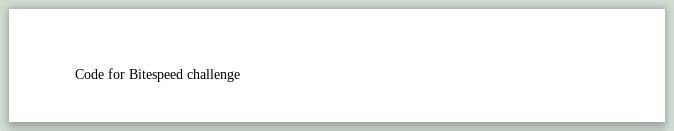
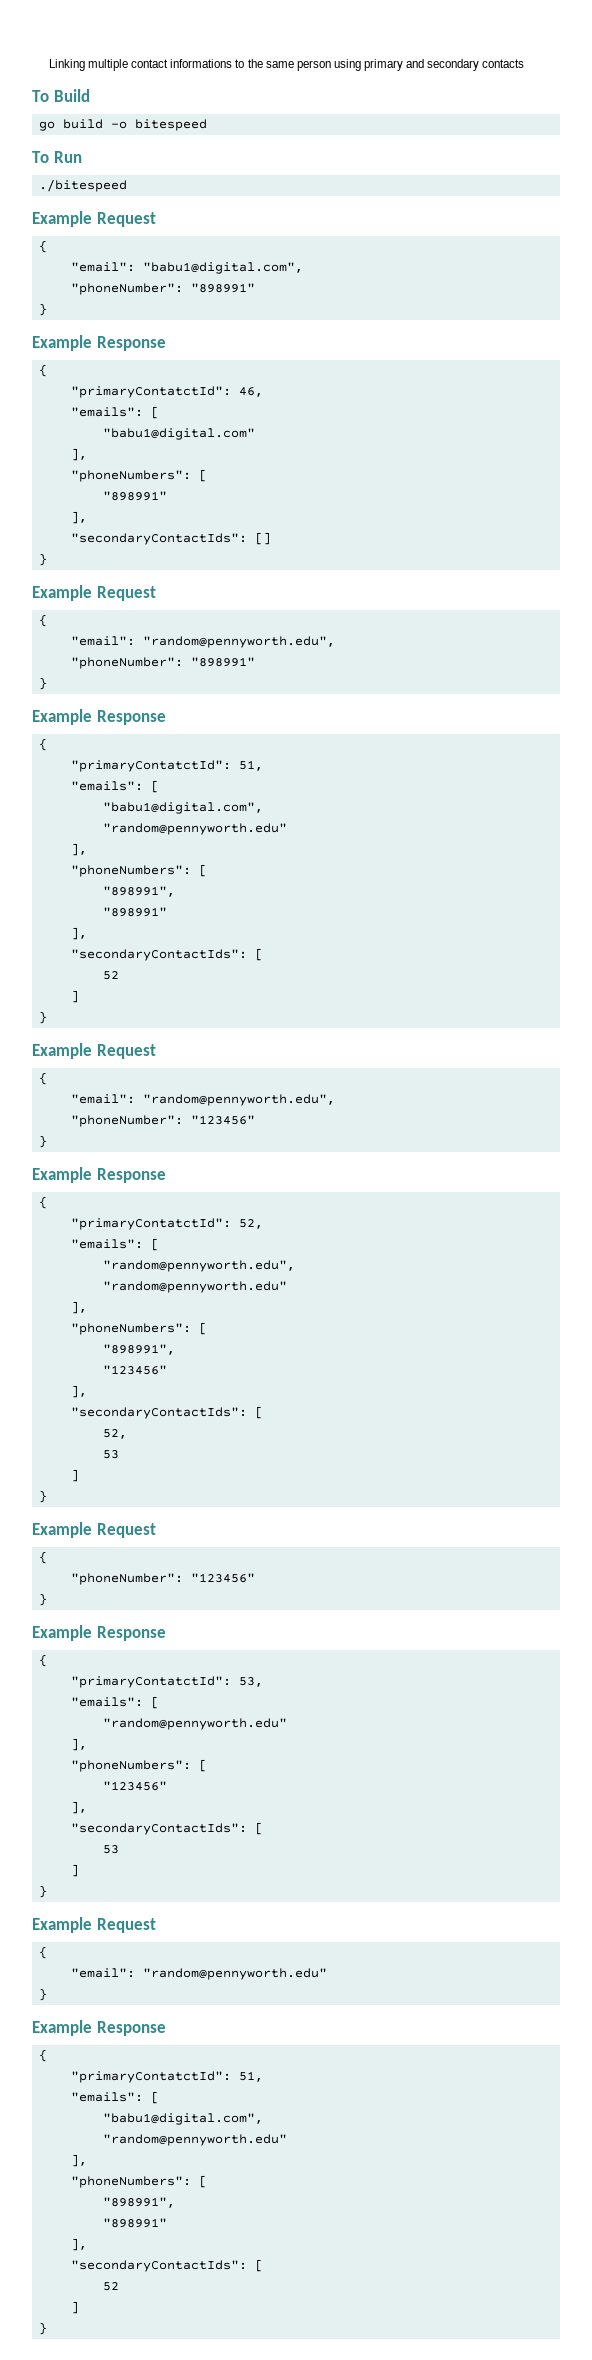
[75,68,240,82] Code for Bitespeed challenge -> [49,59,525,71] [32,89,90,102] [38,119,207,131] [32,151,82,163] [38,179,127,192] [32,211,156,227] [38,240,47,253] [70,262,303,274] [70,283,255,295] [38,303,47,316] [32,335,166,351] [38,364,47,377] [70,386,263,398] [70,406,159,419] [102,428,255,440] [70,448,87,461] [70,469,207,482] [102,491,167,501] [70,511,87,524] [70,532,271,545] [38,553,47,566] [32,585,156,601] [38,614,47,627] [70,636,335,648] [70,657,255,669] [38,677,47,690] [32,709,166,725] [38,738,47,751] [70,760,263,772] [70,780,159,793] [102,802,263,814] [102,823,287,835] [70,843,87,856] [70,864,207,877] [102,886,175,897] [102,907,167,917] [70,927,87,940] [70,948,263,961] [102,971,119,980] [70,990,79,1003] [38,1011,47,1024] [32,1043,156,1059] [38,1072,47,1085] [70,1094,335,1106] [70,1115,255,1127] [38,1135,47,1148] [32,1167,166,1183] [38,1196,47,1209] [70,1218,263,1230] [70,1238,159,1251] [102,1260,295,1272] [102,1281,287,1293] [70,1301,87,1314] [70,1322,207,1335] [102,1344,175,1355] [102,1365,167,1375] [70,1385,87,1398] [70,1406,263,1419] [102,1429,127,1439] [102,1450,119,1459] [70,1469,79,1482] [38,1490,47,1503] [32,1522,156,1538] [38,1551,47,1564] [70,1573,255,1585] [38,1593,47,1606] [32,1625,166,1641] [38,1654,47,1667] [70,1676,263,1688] [70,1696,159,1709] [102,1718,287,1730] [70,1738,87,1751] [70,1759,207,1772] [102,1781,167,1791] [70,1801,87,1814] [70,1822,263,1835] [102,1845,119,1854] [70,1864,79,1877] [38,1885,47,1898] [32,1917,156,1933] [38,1946,47,1959] [70,1968,327,1980] [38,1988,47,2001] [32,2020,166,2036] [38,2049,47,2062] [70,2071,263,2083] [70,2091,159,2104] [102,2113,263,2125] [102,2134,287,2146] [70,2154,87,2167] [70,2175,207,2188] [102,2197,175,2208] [102,2218,167,2228] [70,2238,87,2251] [70,2259,263,2272] [102,2282,119,2291] [70,2301,79,2314] [38,2322,47,2335] Linking multiple contact informations to the same person using primary and secondary contacts // To Build // go build -o bitespeed // To Run // ./bitespeed // Example Request // { // "email": "babu1@digital.com", // "phoneNumber": "898991" // } // Example Response // { // "primaryContatctId": 46, // "emails": [ // "babu1@digital.com" // ], // "phoneNumbers": [ // "898991" // ], // "secondaryContactIds": [] // } // Example Request // { // "email": "random@pennyworth.edu", // "phoneNumber": "898991" // } // Example Response // { // "primaryContatctId": 51, // "emails": [ // "babu1@digital.com", // "random@pennyworth.edu" // ], // "phoneNumbers": [ // "898991", // "898991" // ], // "secondaryContactIds": [ // 52 // ] // } // Example Request // { // "email": "random@pennyworth.edu", // "phoneNumber": "123456" // } // Example Response // { // "primaryContatctId": 52, // "emails": [ // "random@pennyworth.edu", // "random@pennyworth.edu" // ], // "phoneNumbers": [ // "898991", // "123456" // ], // "secondaryContactIds": [ // 52, // 53 // ] // } // Example Request // { // "phoneNumber": "123456" // } // Example Response // { // "primaryContatctId": 53, // "emails": [ // "random@pennyworth.edu" // ], // "phoneNumbers": [ // "123456" // ], // "secondaryContactIds": [ // 53 // ] // } // Example Request // { // "email": "random@pennyworth.edu" // } // Example Response // { // "primaryContatctId": 51, // "emails": [ // "babu1@digital.com", // "random@pennyworth.edu" // ], // "phoneNumbers": [ // "898991", // "898991" // ], // "secondaryContactIds": [ // 52 // ] // }

